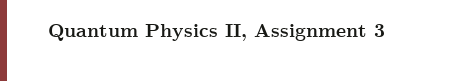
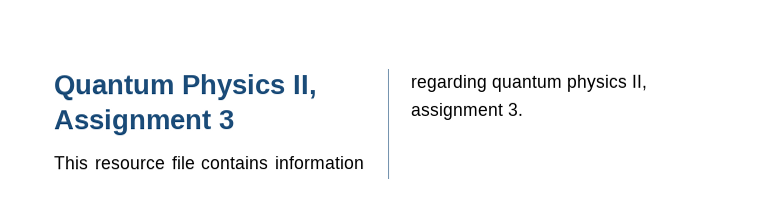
(385, 30) none -> [54,156,365,170] [410,74,647,92] [410,102,524,120] // This resource file contains information regarding quantum physics II, assignment 3.

